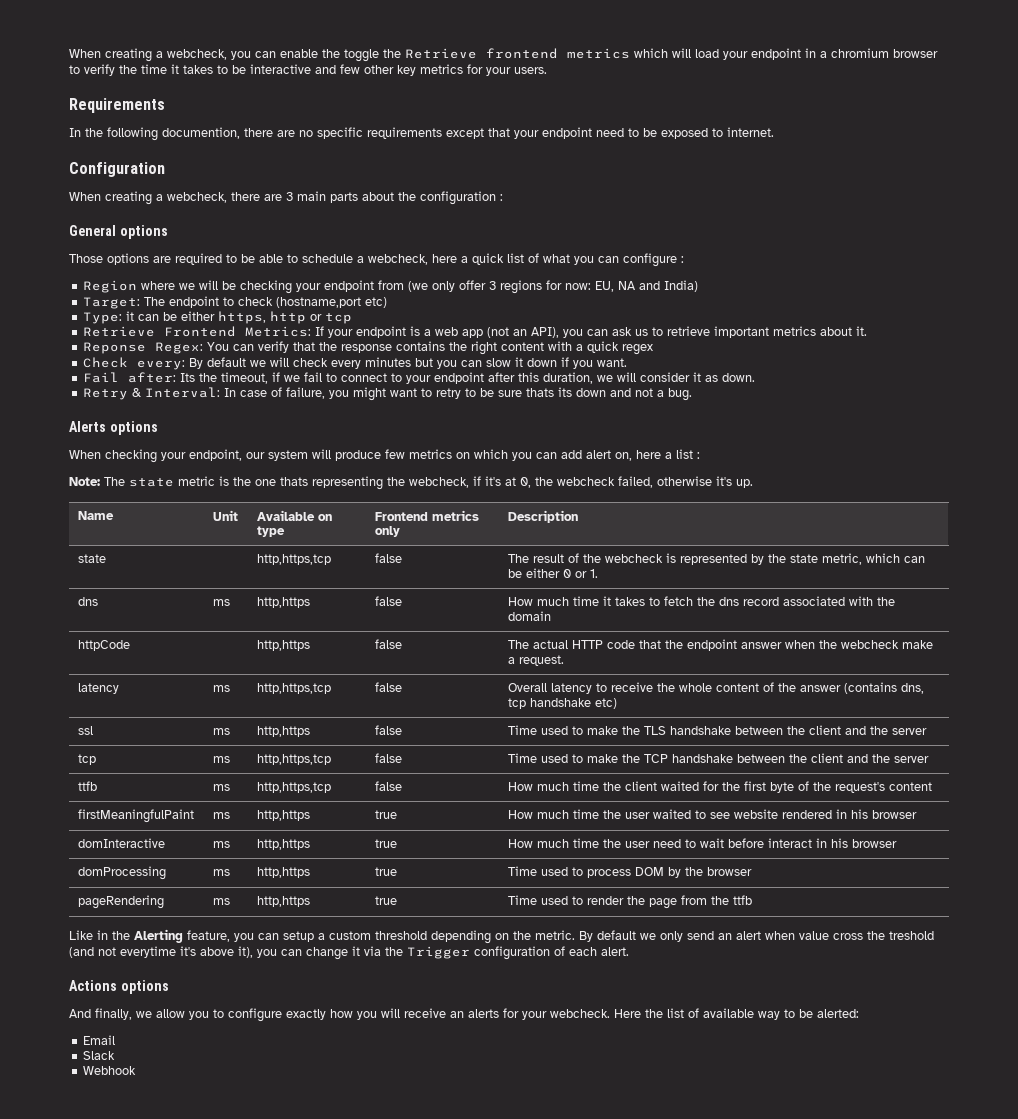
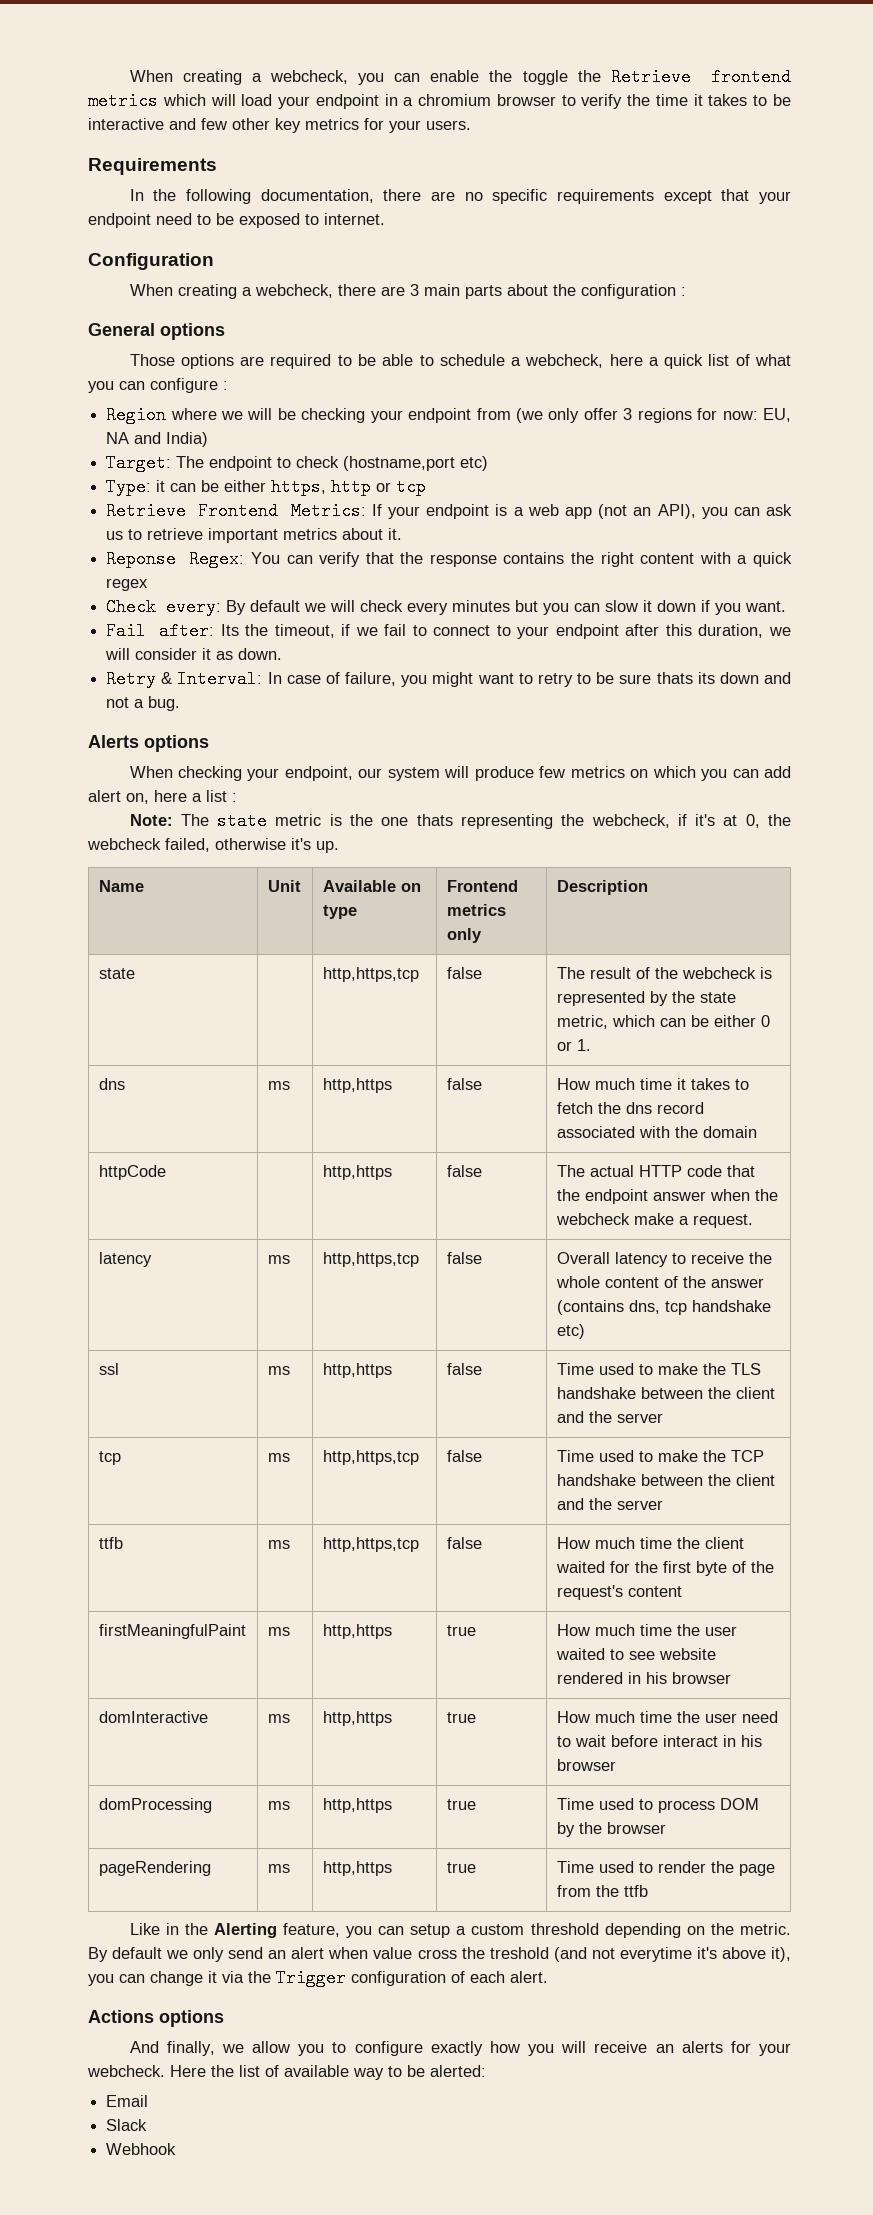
[162,127,240,139] documention, -> [260,189,374,203] documentation,

